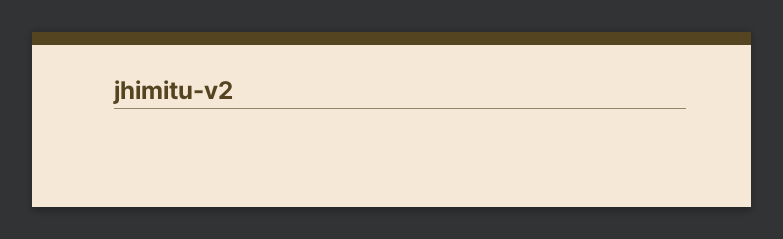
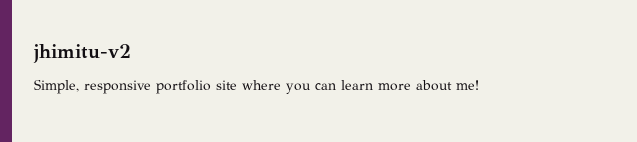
(233, 92) none -> [34,79,479,94] // Simple, responsive portfolio site where you can learn more about me!

